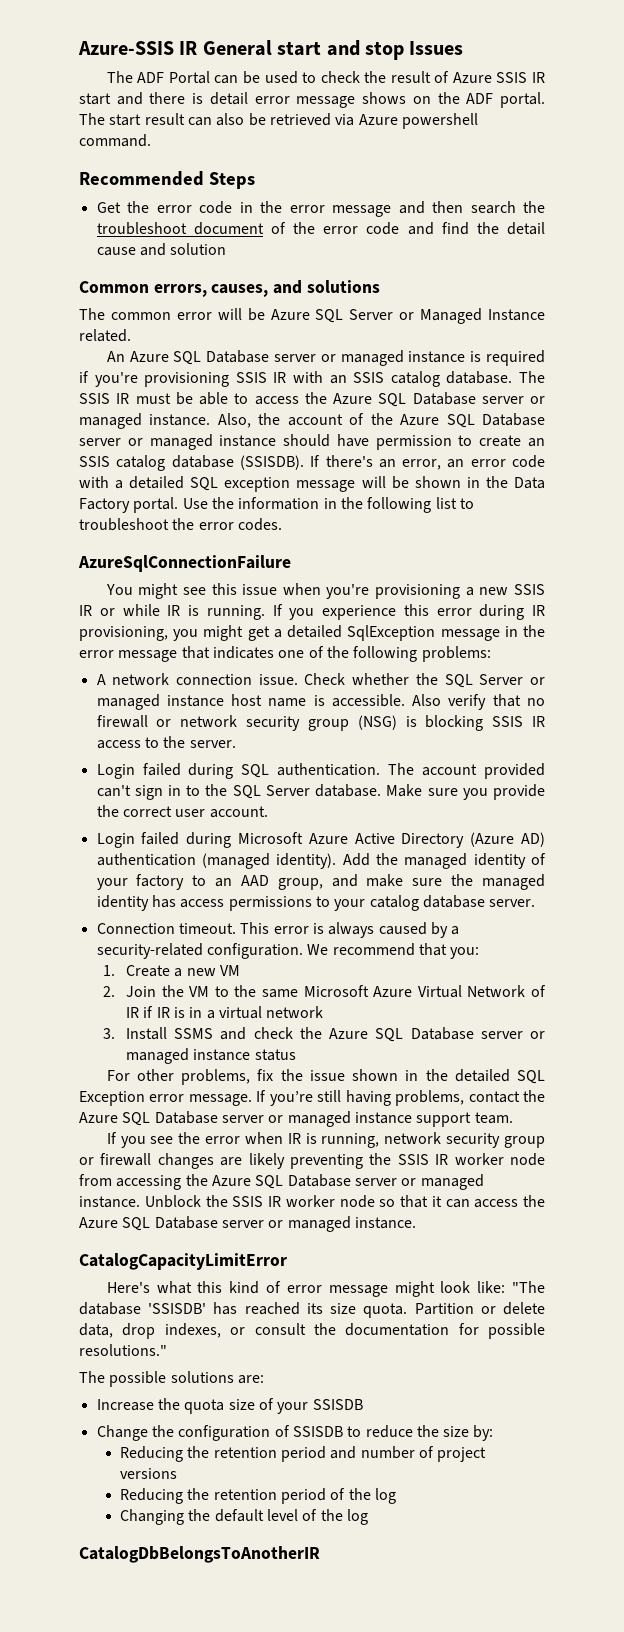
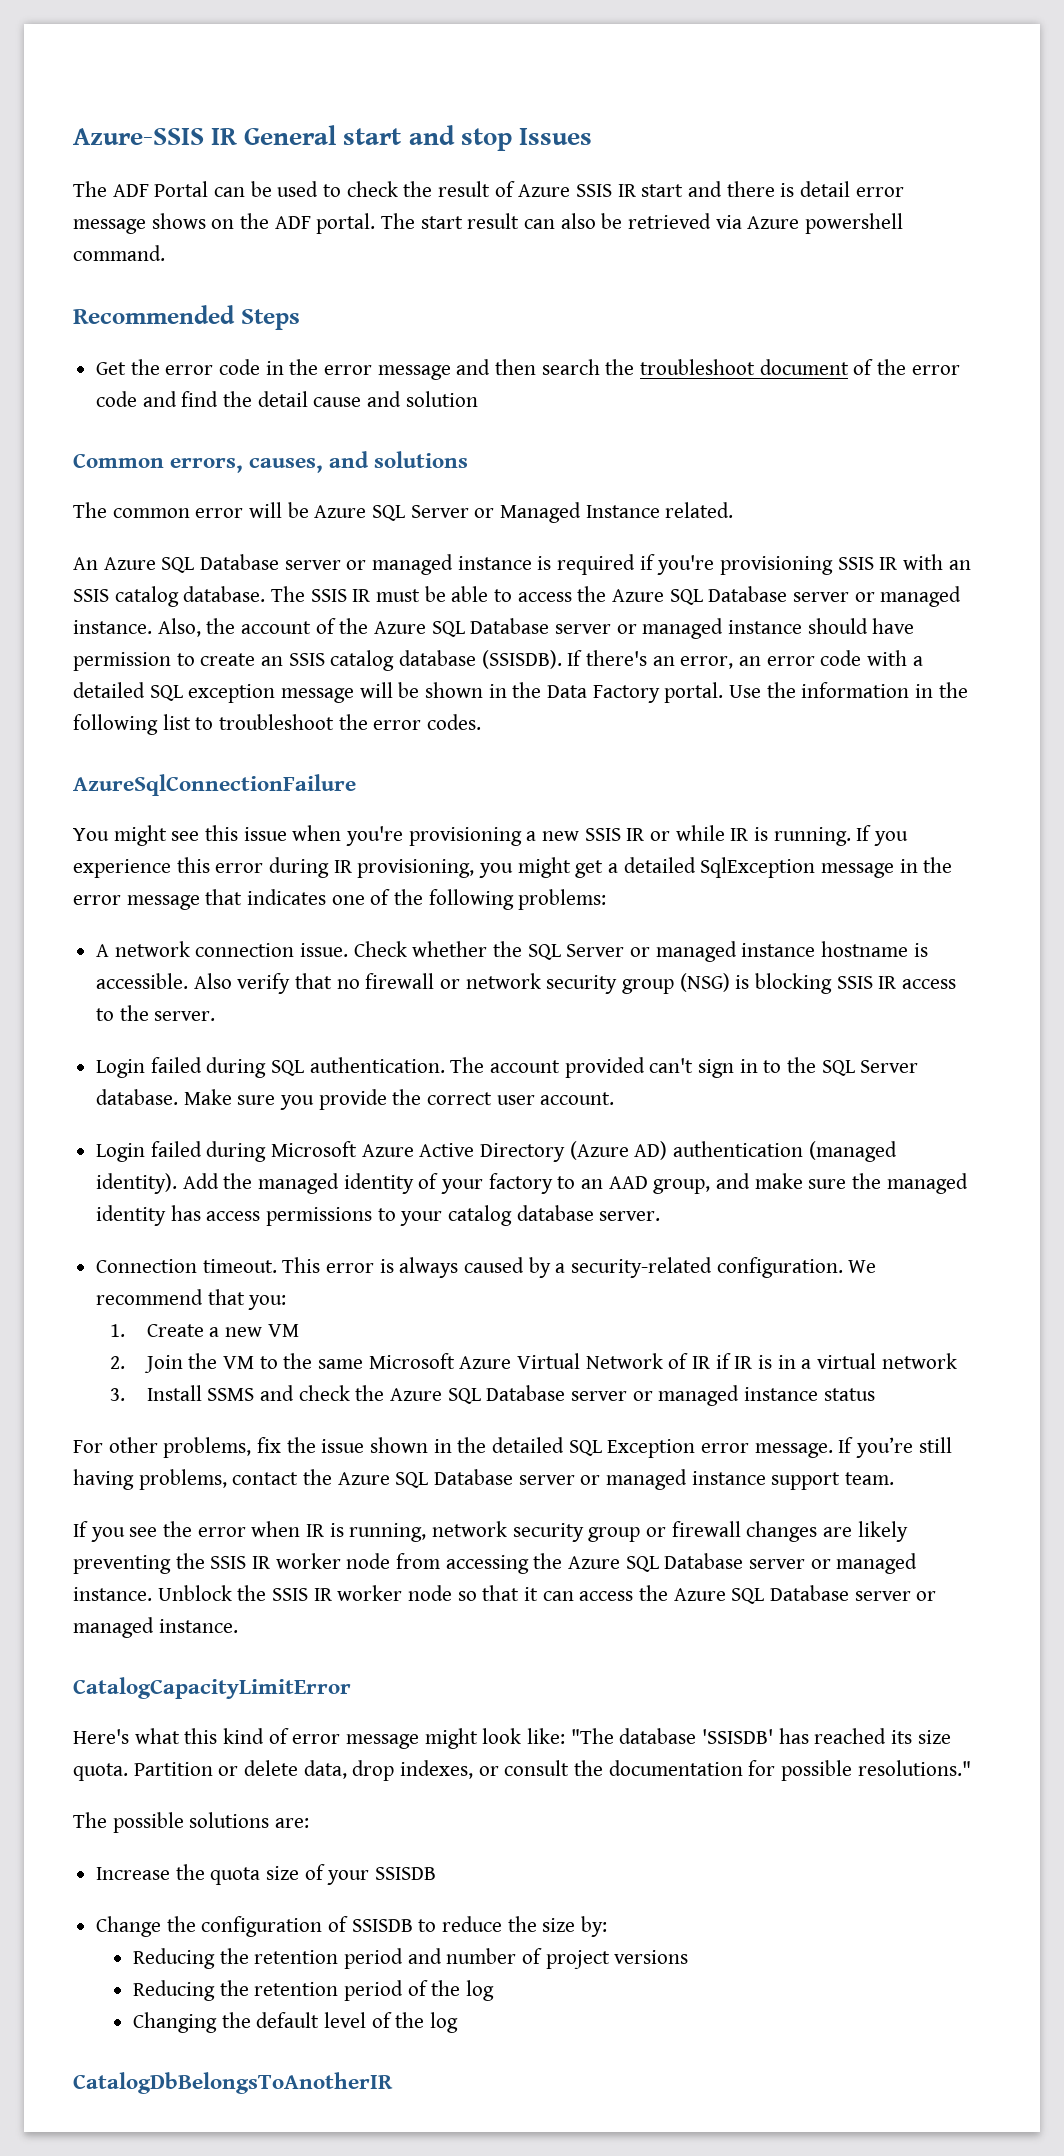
[231,694,307,707] host name -> [821,941,909,957] hostname

